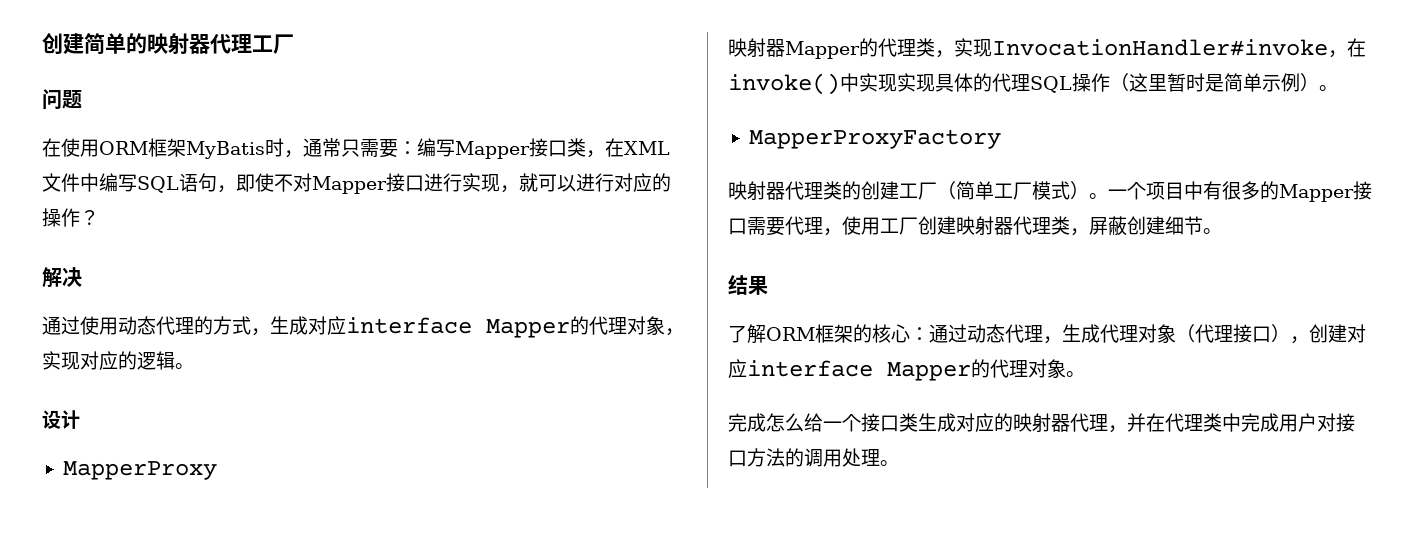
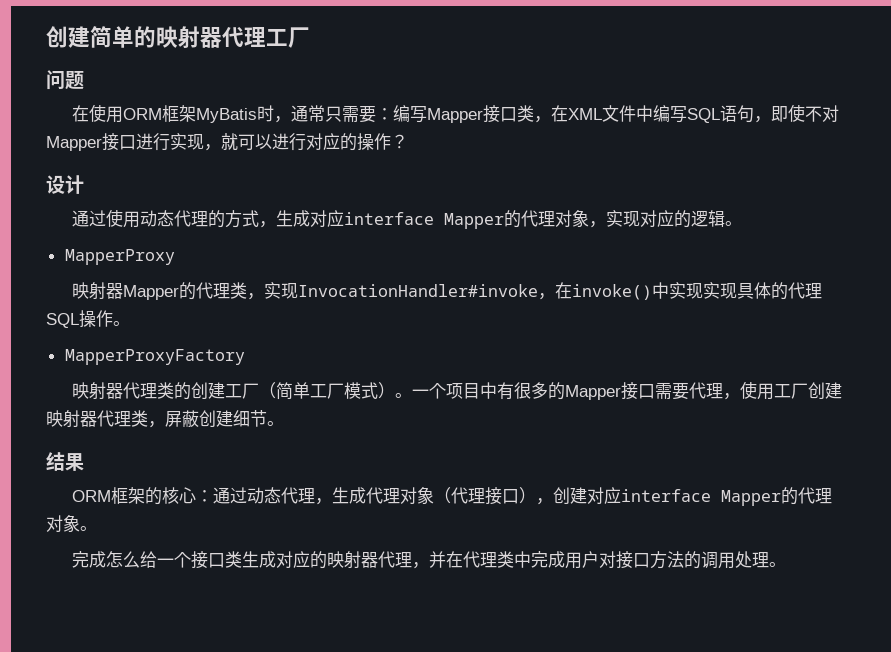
[42,267,82,288] 解决 -> [46,175,84,194] 设计
[42,410,80,429] // 设计 -> (742, 223) none
[1110,73,1319,92] （这里暂时是简单示例） -> (113, 318) none
[728,324,766,344] 了解 -> (84, 462) none

